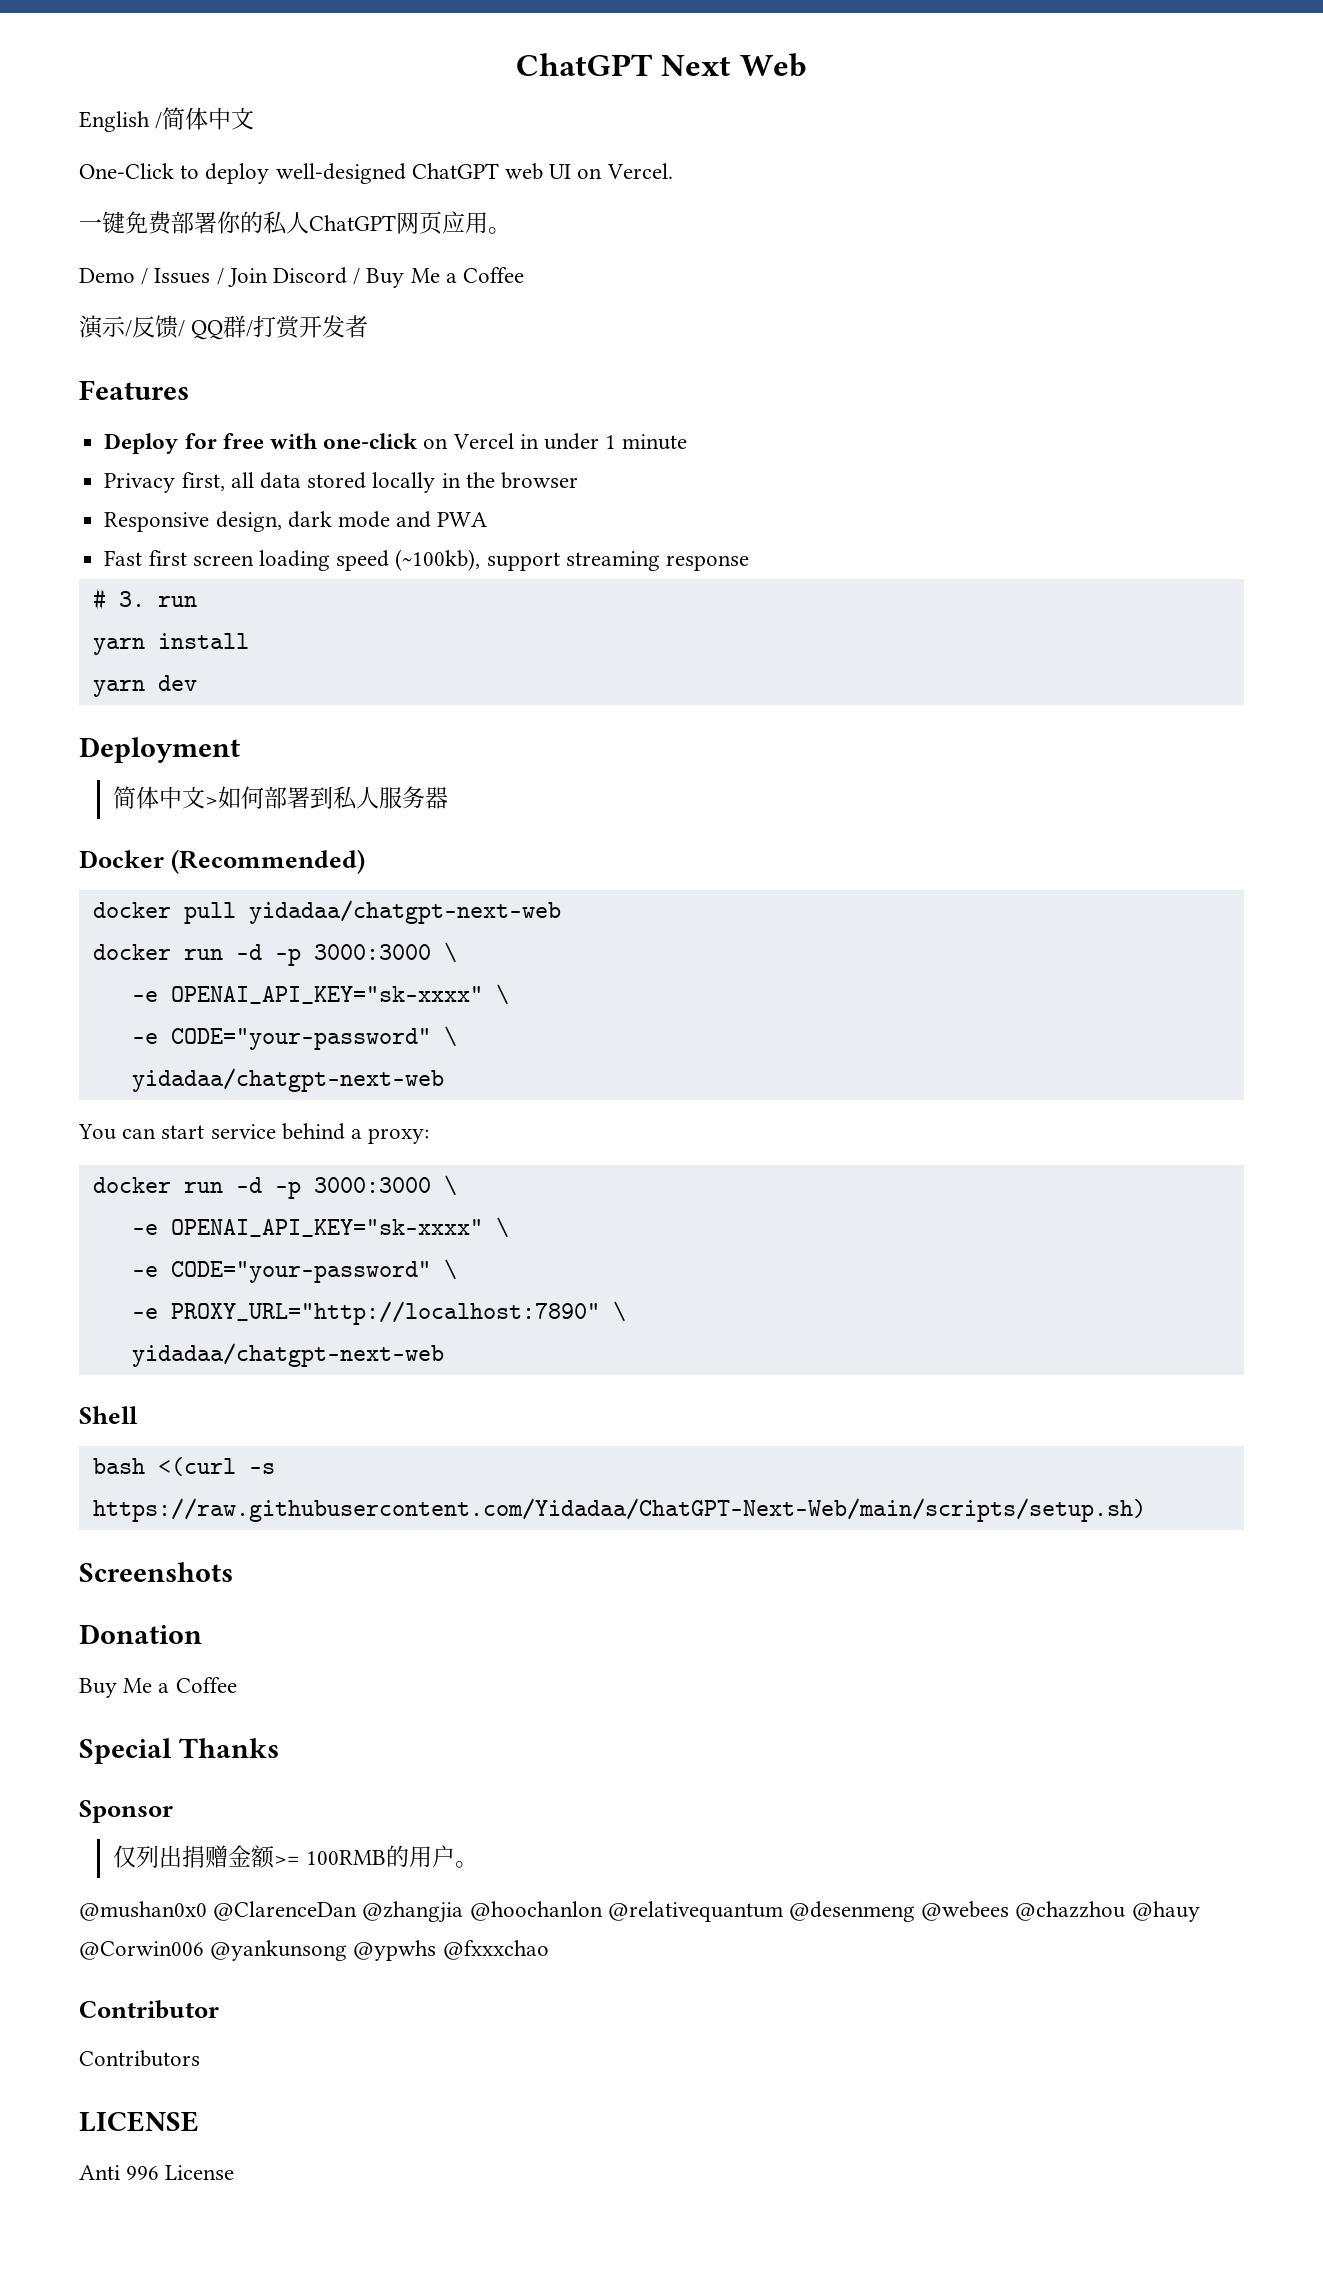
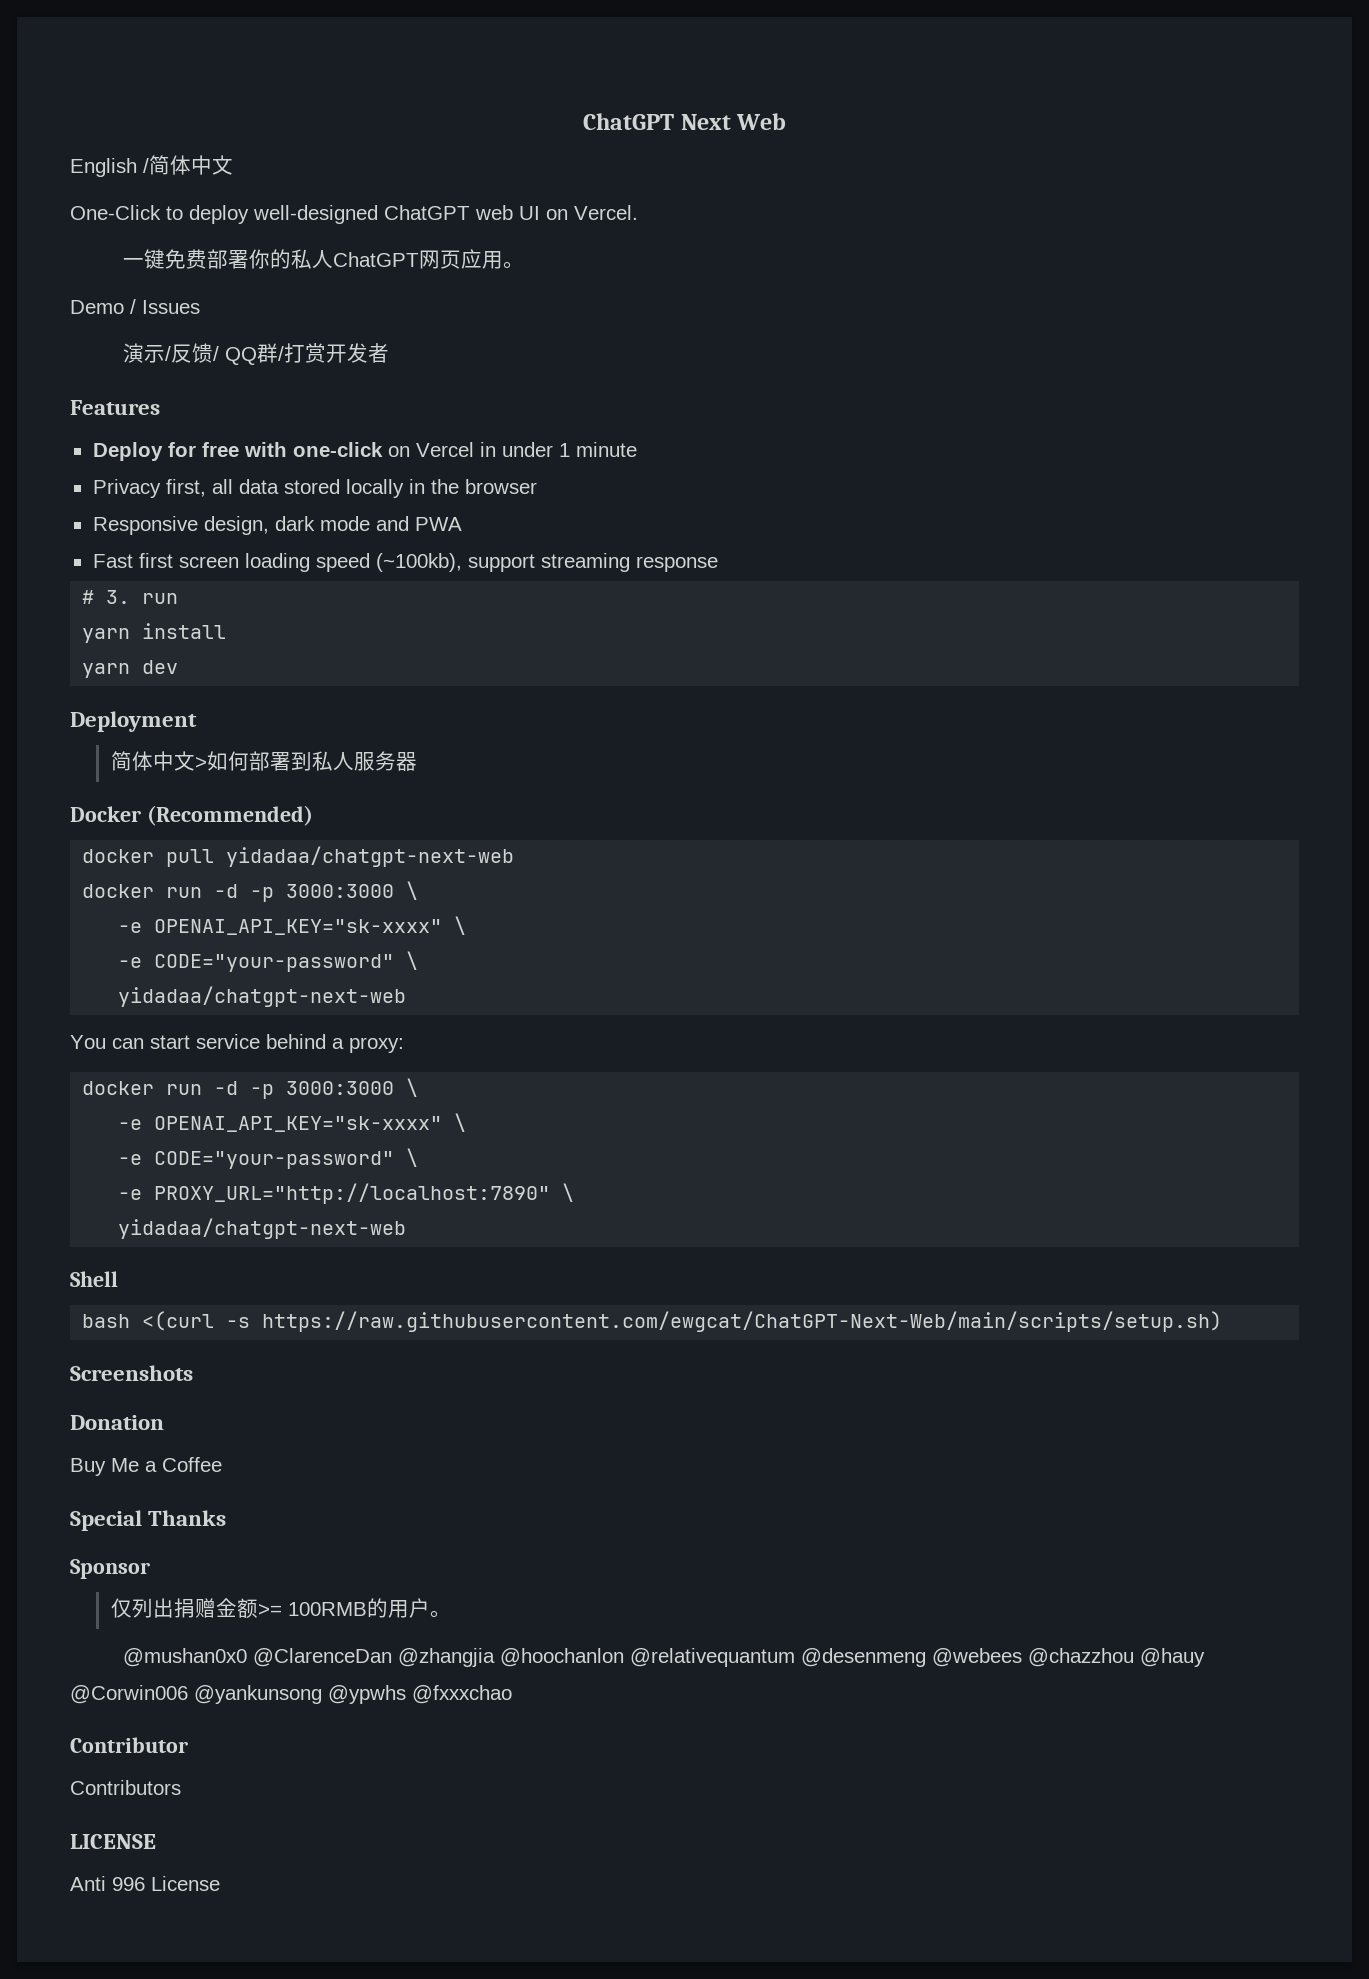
[216,267,525,288] / Join Discord / Buy Me a Coffee -> (200, 307) none
[92,1498,1146,1522] https://raw.githubusercontent.com/Yidadaa/ChatGPT-Next-Web/main/scripts/setup.sh) -> [262,1311,1223,1332] https://raw.githubusercontent.com/ewgcat/ChatGPT-Next-Web/main/scripts/setup.sh)

